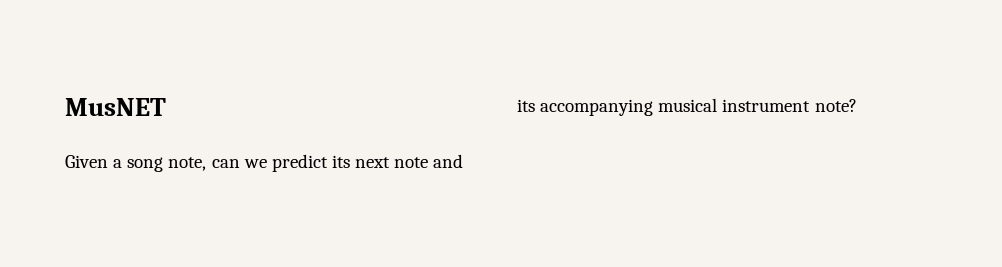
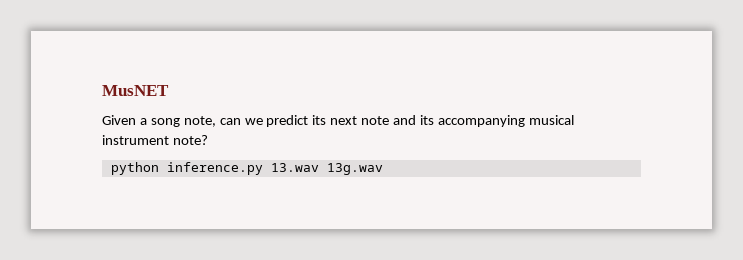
(857, 105) none -> [110,162,383,175] // python inference.py 13.wav 13g.wav

